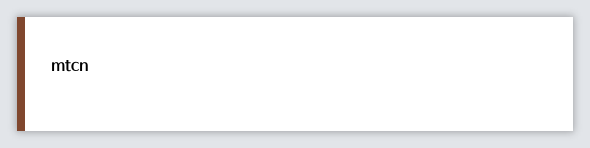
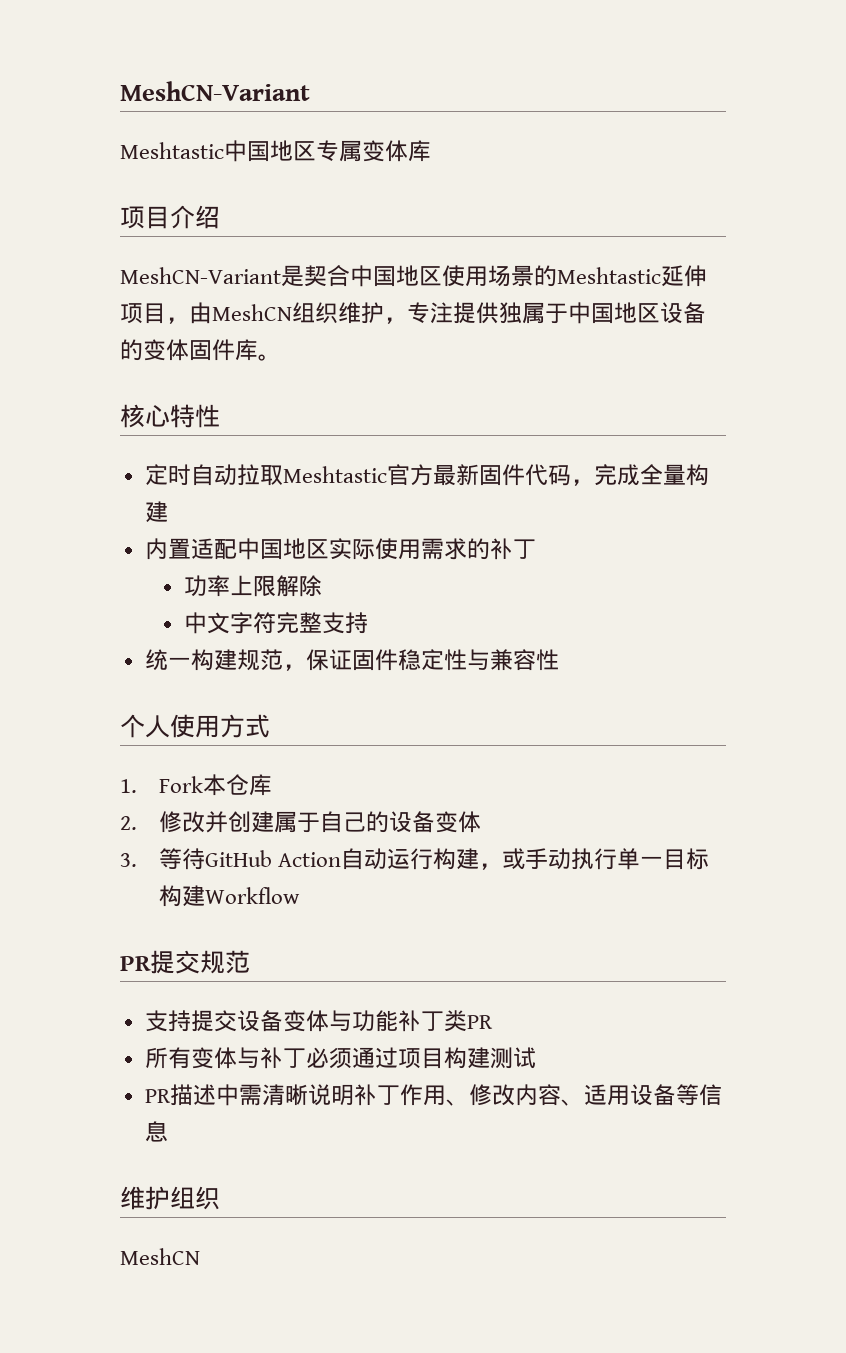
[51,60,88,72] mtcn -> [120,81,310,101] [120,140,431,162] [120,205,220,229] [120,265,707,287] [120,302,706,324] [120,339,281,361] [120,404,220,428] [144,464,709,486] [144,501,168,523] [144,538,536,560] [184,575,323,597] [184,612,369,634] [144,649,559,671] [120,714,270,738] [120,774,273,796] [120,811,482,833] [120,848,710,870] [159,885,301,907] [120,950,250,974] [144,1010,493,1032] [144,1047,536,1069] [144,1084,722,1106] [144,1121,168,1142] [120,1186,220,1210] [120,1248,200,1265] MeshCN-Variant // Meshtastic中国地区专属变体库 // 项目介绍 // MeshCN-Variant是契合中国地区使用场景的Meshtastic延伸项目，由MeshCN组织维护，专注提供独属于中国地区设备的变体固件库。 // 核心特性 // 定时自动拉取Meshtastic官方最新固件代码，完成全量构建 // 内置适配中国地区实际使用需求的补丁 // 功率上限解除 // 中文字符完整支持 // 统一构建规范，保证固件稳定性与兼容性 // 个人使用方式 // 1. Fork本仓库 // 2.修改并创建属于自己的设备变体 // 3.等待GitHub Action自动运行构建，或手动执行单一目标构建Workflow // PR提交规范 // 支持提交设备变体与功能补丁类PR // 所有变体与补丁必须通过项目构建测试 // PR描述中需清晰说明补丁作用、修改内容、适用设备等信息 // 维护组织 // MeshCN

